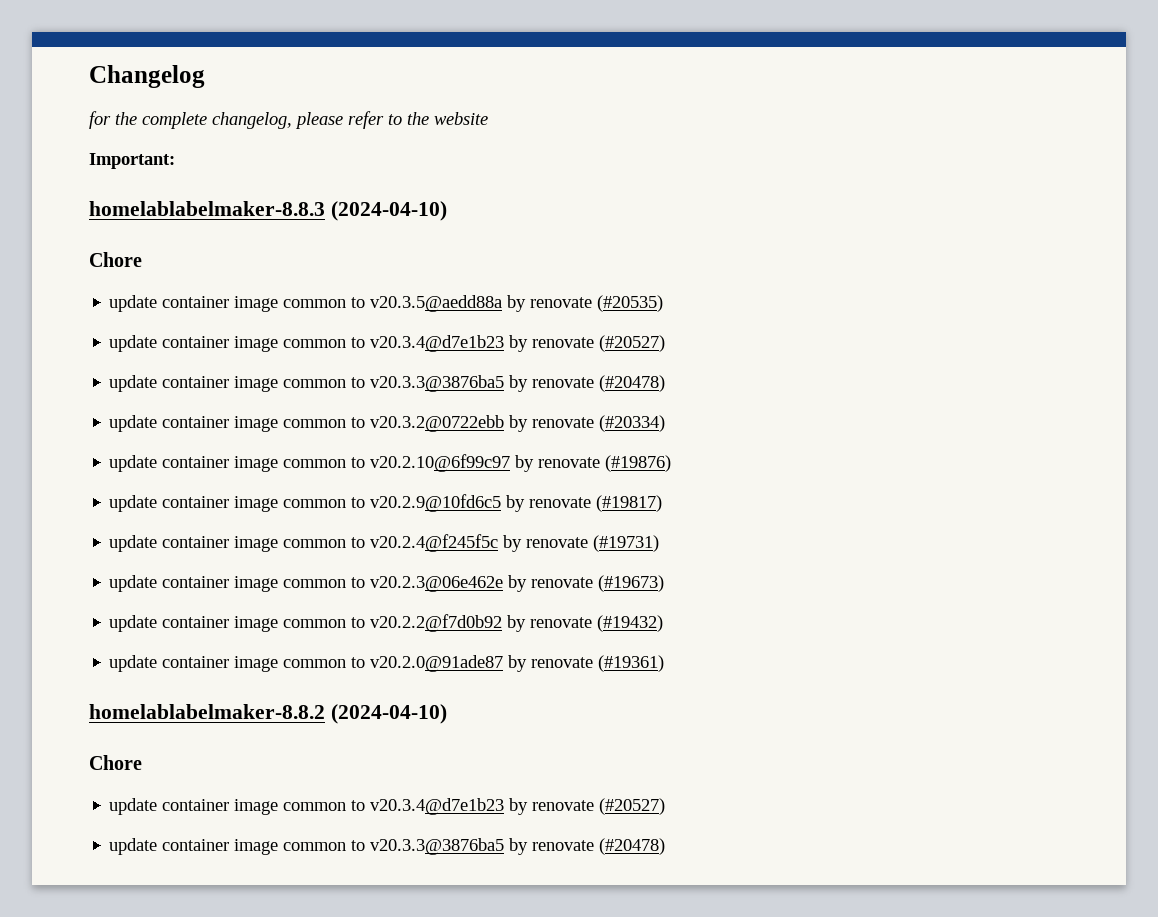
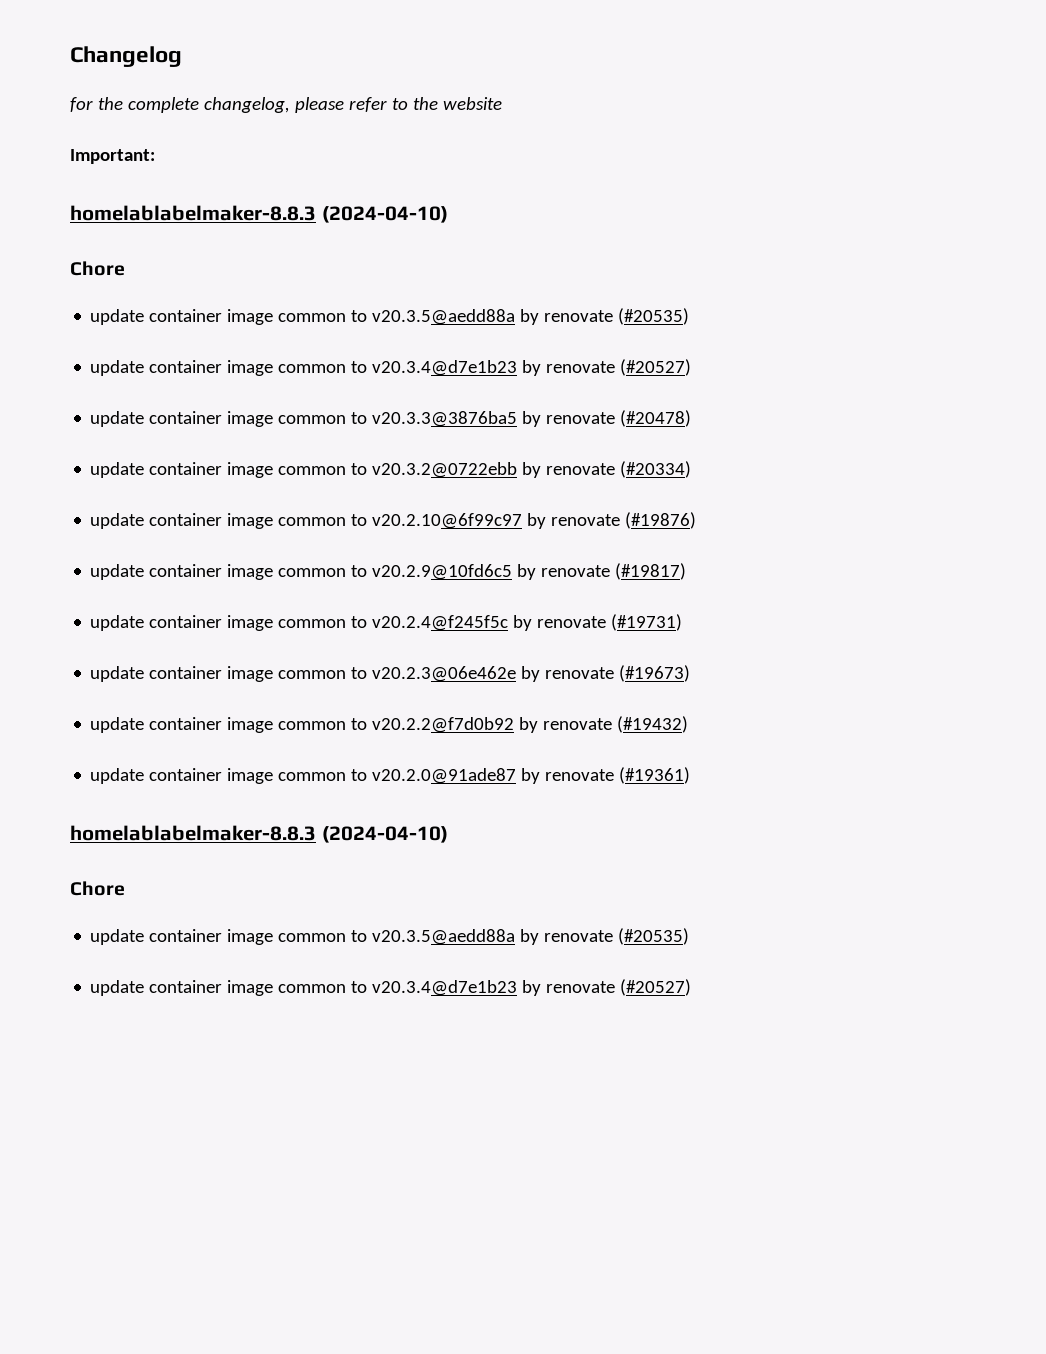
[89,704,447,724] [89,755,142,770] [109,798,666,815] [109,838,666,855] homelablabelmaker-8.8.2 (2024-04-10) // Chore // update container image common to v20.3.4@d7e1b23 by renovate (#20527) // update container image common to v20.3.3@3876ba5 by renovate (#20478) -> [70,825,448,843] [70,881,125,896] [90,928,690,945] [90,979,692,996] homelablabelmaker-8.8.3 (2024-04-10) // Chore // update container image common to v20.3.5@aedd88a by renovate (#20535) // update container image common to v20.3.4@d7e1b23 by renovate (#20527)

